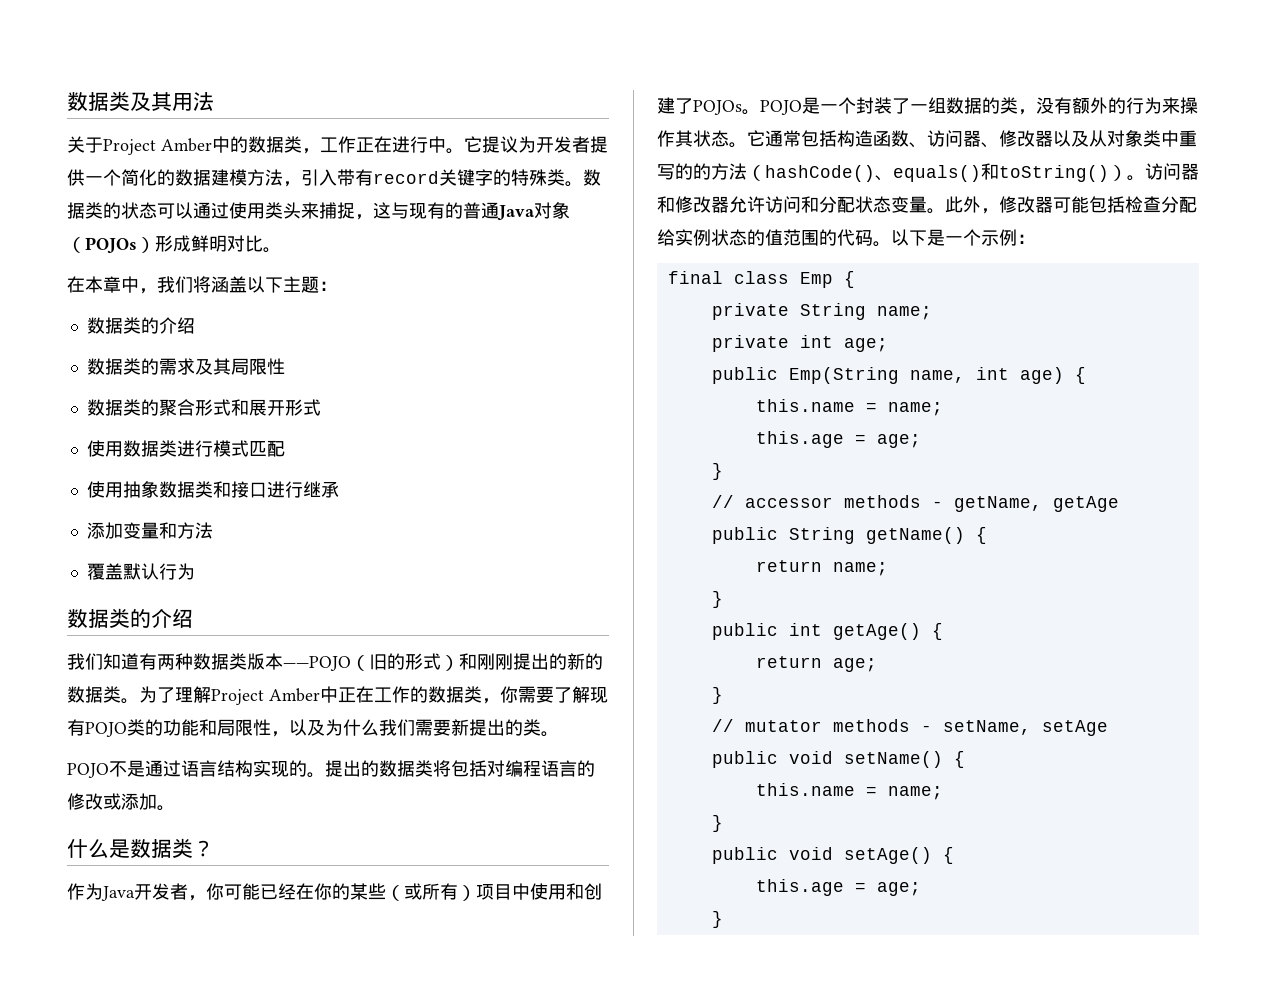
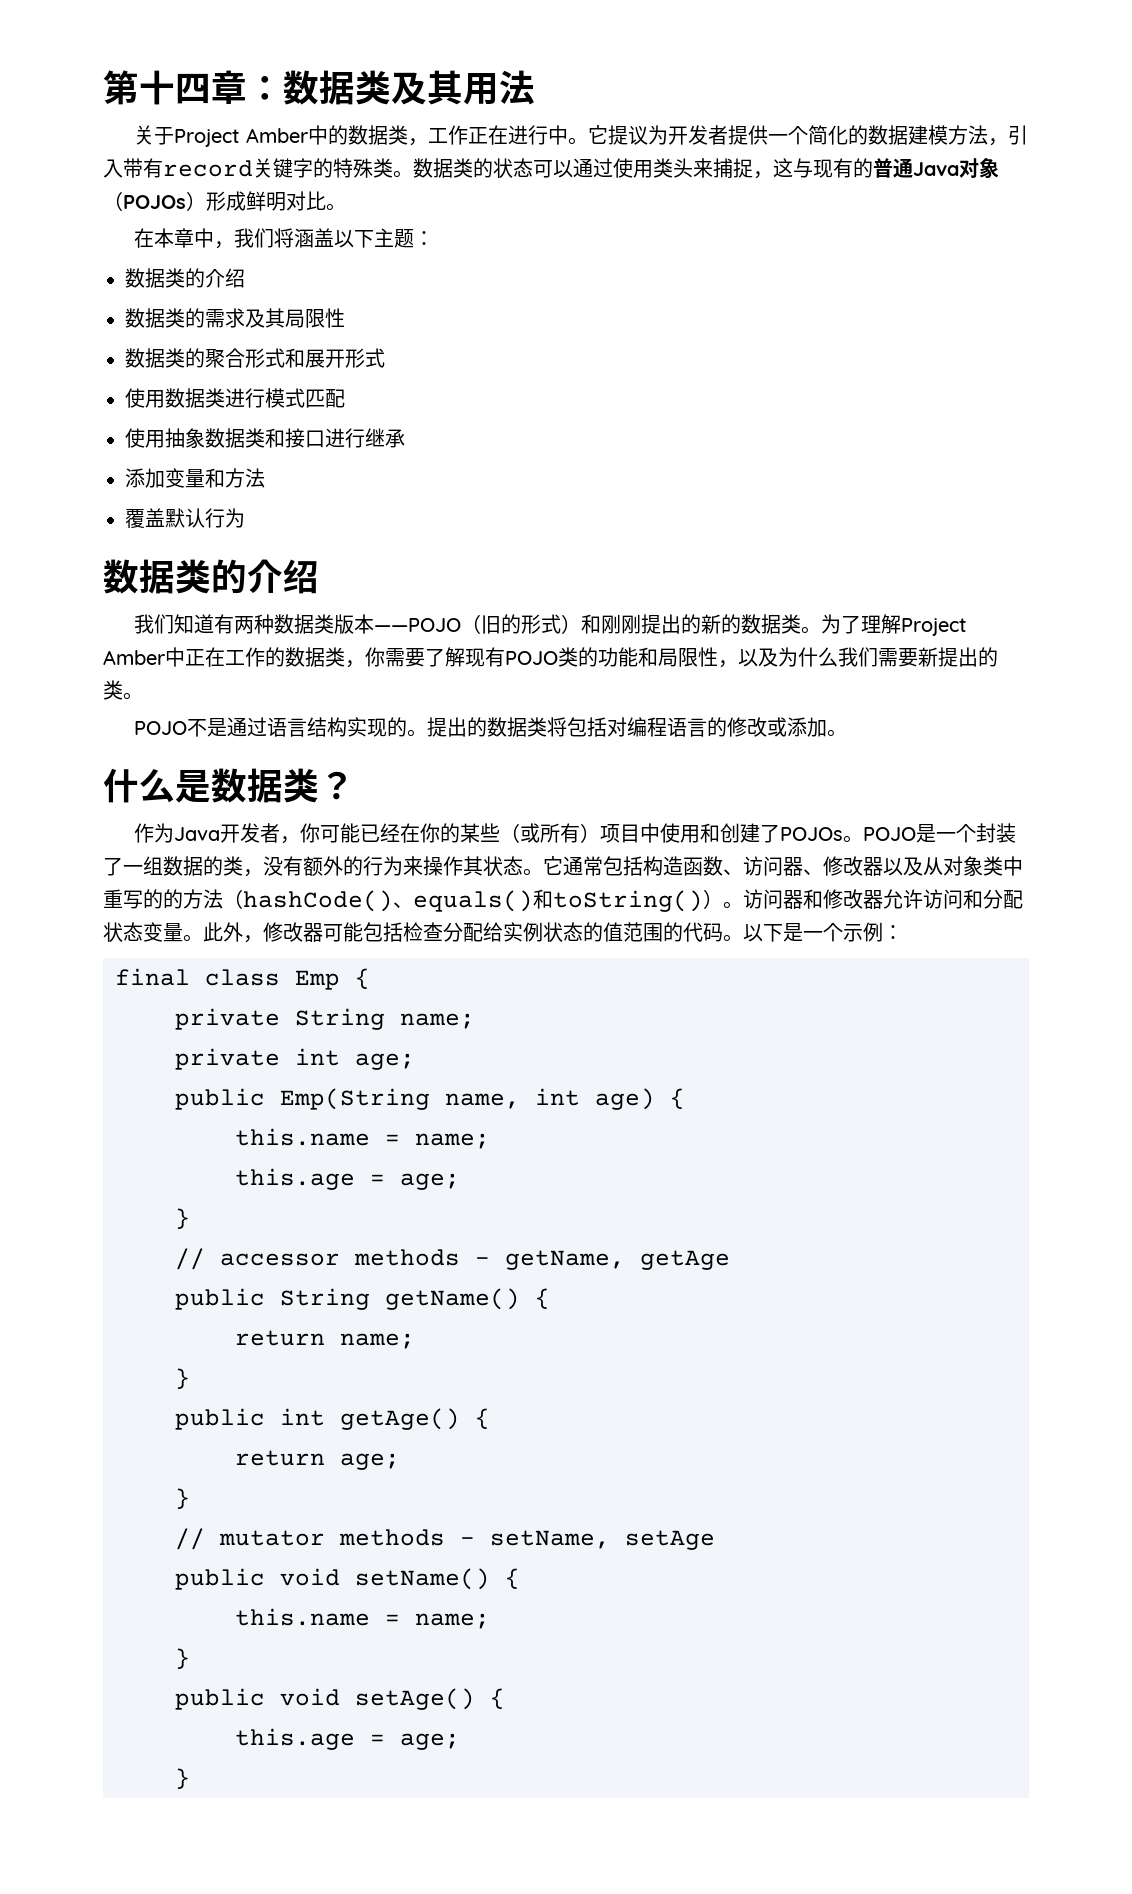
(67, 101) none -> [103,70,283,105] 第十四章：

